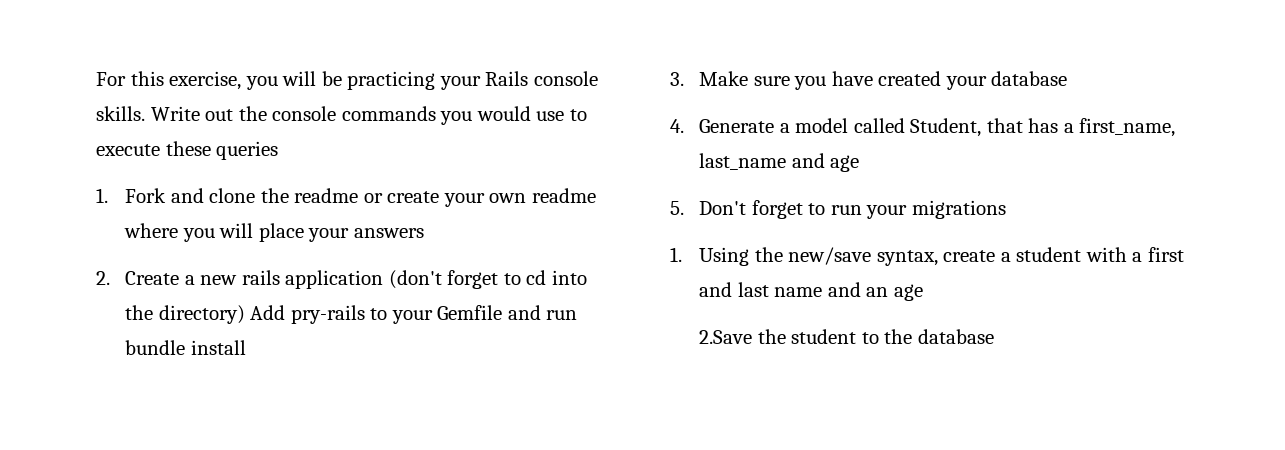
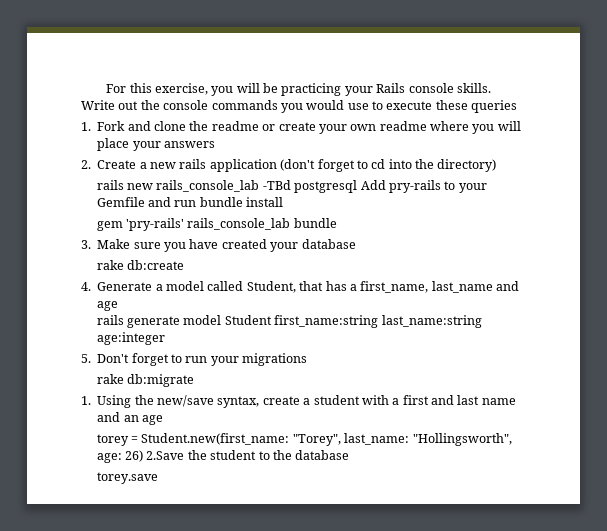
(245, 314) none -> [96,180,358,193] // rails new rails_console_lab -TBd postgresql
(246, 347) none -> [96,218,337,231] // gem 'pry-rails' rails_console_lab bundle
(1068, 78) none -> [96,260,185,270] // rake db:create
(860, 163) none -> [96,315,482,328] [96,332,165,345] // rails generate model Student first_name:string last_name:string age:integer
(1006, 209) none -> [96,374,195,387] // rake db:migrate
(923, 292) none -> [96,433,512,446] [96,450,144,463] torey = Student.new(first_name: "Torey", last_name: "Hollingsworth", age: 26)
(994, 336) none -> [96,472,158,484] // torey.save

